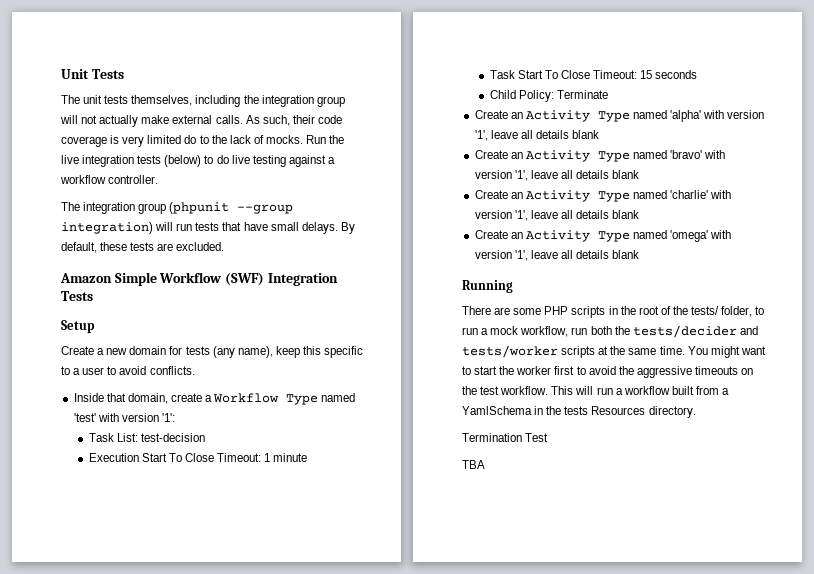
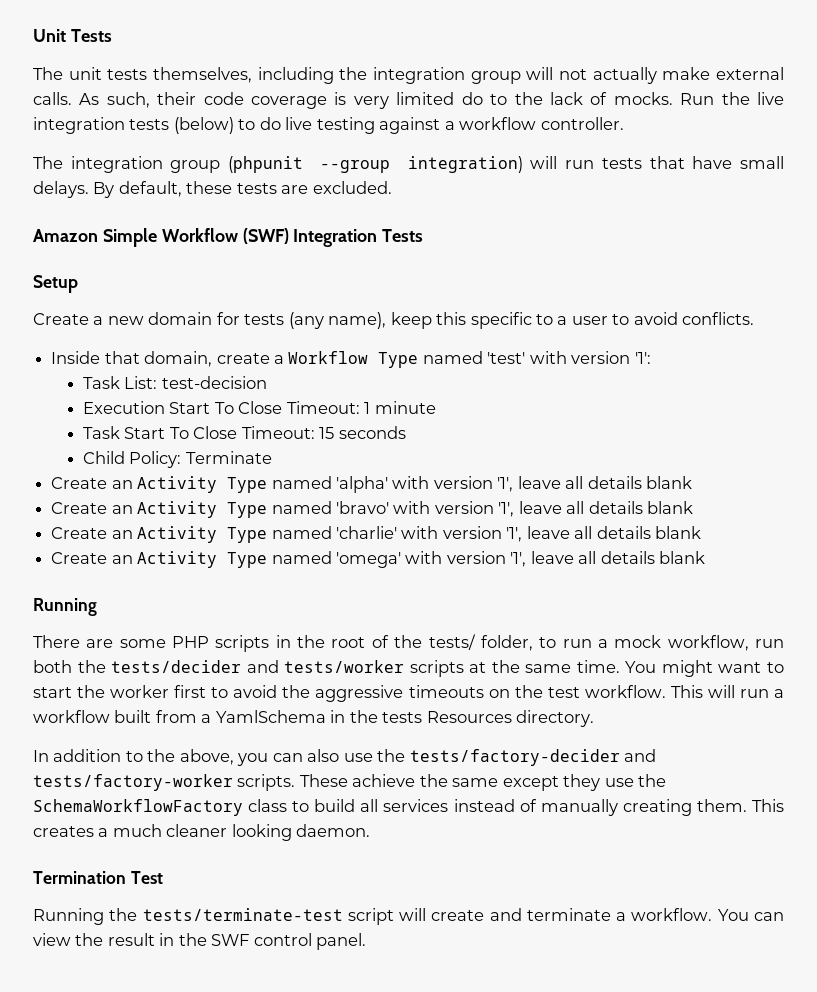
[462,433,549,442] [462,460,485,469] Termination Test // TBA -> [33,749,657,766] [33,774,667,791] [33,799,784,816] [33,824,371,841] [33,871,163,884] [33,908,784,925] [33,933,367,950] In addition to the above, you can also use the tests/factory-decider and tests/factory-worker scripts. These achieve the same except they use the SchemaWorkflowFactory class to build all services instead of manually creating them. This creates a much cleaner looking daemon. // Termination Test // Running the tests/terminate-test script will create and terminate a workflow. You can view the result in the SWF control panel.

